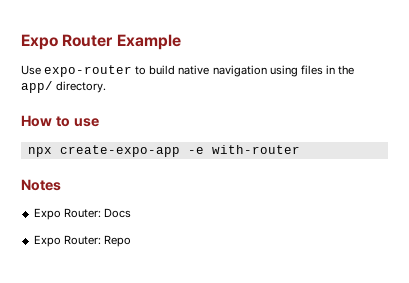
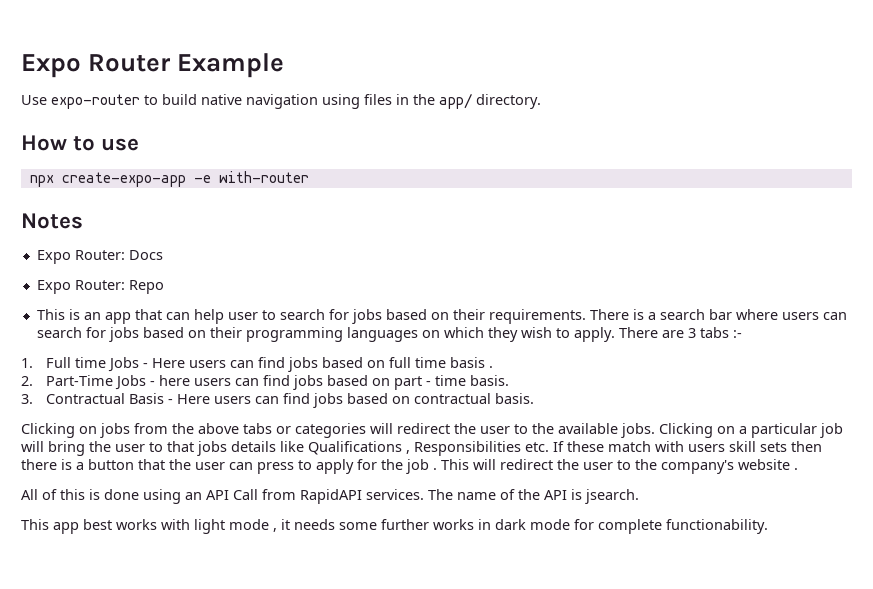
(131, 241) none -> [36,309,847,324] [36,327,742,342] [21,357,494,372] [21,375,510,390] [21,393,535,408] [21,423,843,438] [21,441,822,456] [21,459,798,474] [21,489,639,504] [21,519,768,534] // This is an app that can help user to search for jobs based on their requirements. There is a search bar where users can search for jobs based on their programming languages on which they wish to apply. There are 3 tabs :- // 1. Full time Jobs - Here users can find jobs based on full time basis . // 2. Part-Time Jobs - here users can find jobs based on part - time basis. // 3. Contractual Basis - Here users can find jobs based on contractual basis. // Clicking on jobs from the above tabs or categories will redirect the user to the available jobs. Clicking on a particular job will bring the user to that jobs details like Qualifications , Responsibilities etc. If these match with users skill sets then there is a button that the user can press to apply for the job . This will redirect the user to the company's website . // All of this is done using an API Call from RapidAPI services. The name of the API is jsearch. // This app best works with light mode , it needs some further works in dark mode for complete functionability.

